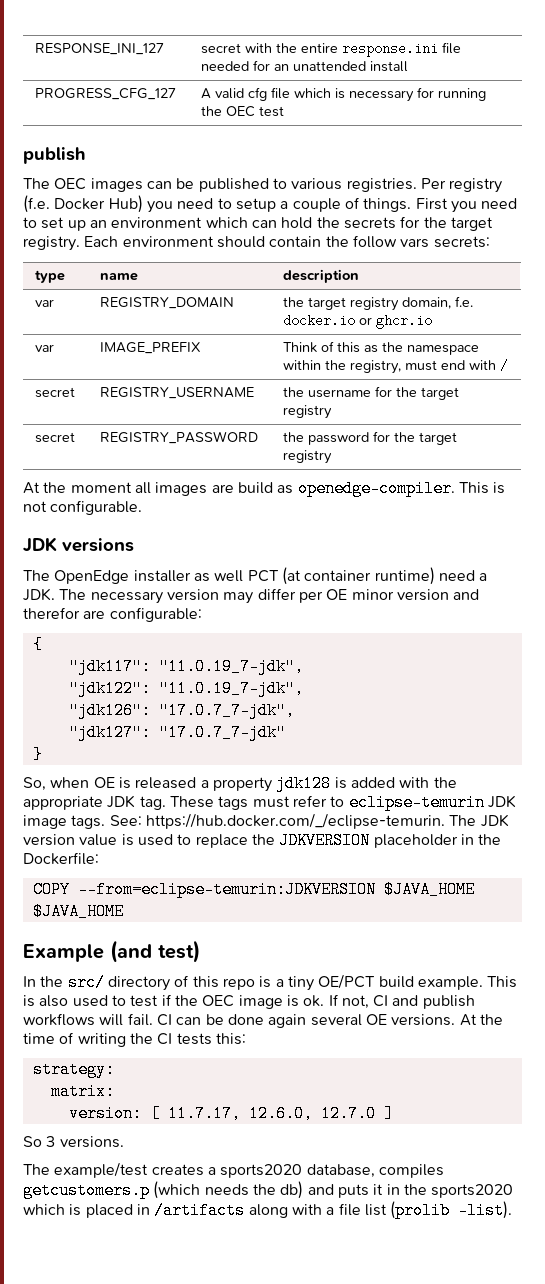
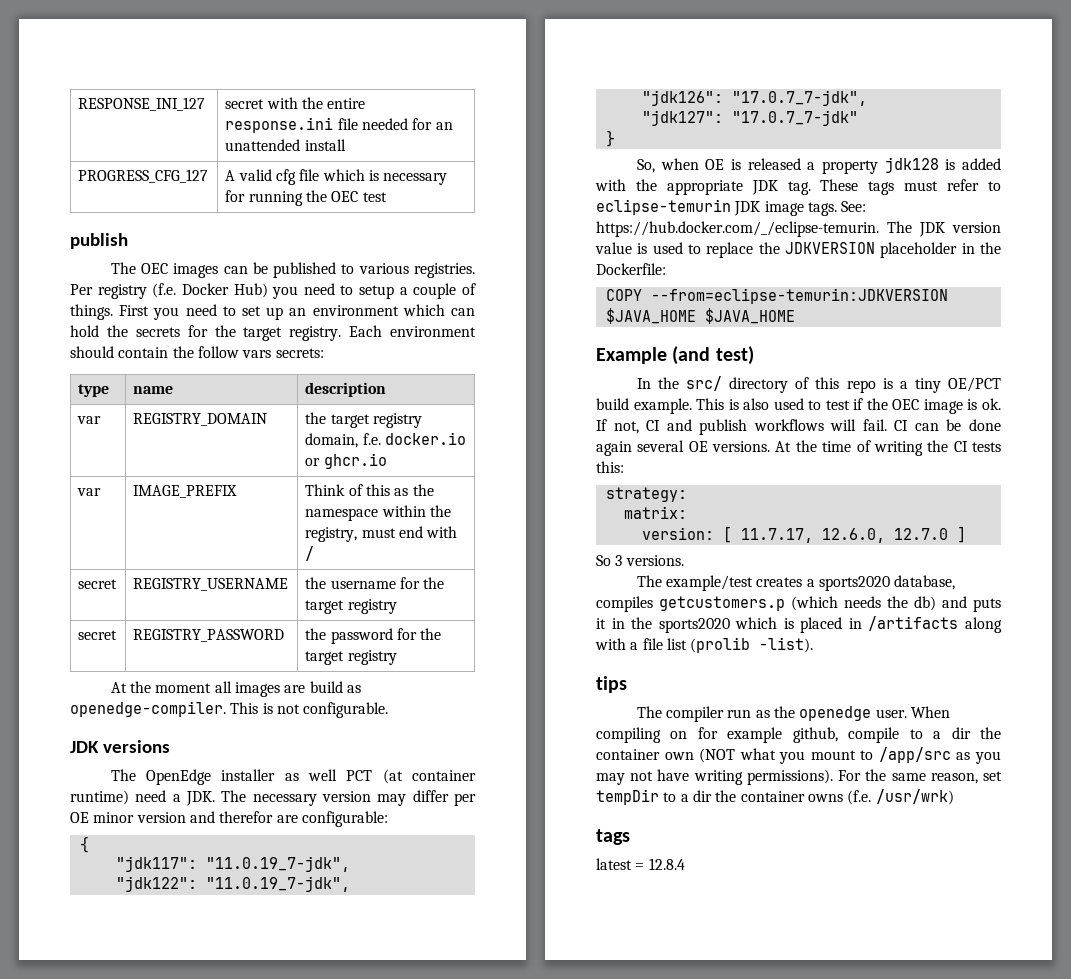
(513, 1210) none -> [596,676,627,693] [636,706,951,722] [596,727,1002,743] [596,747,1001,764] [596,769,1002,785] [596,789,954,805] [596,829,630,845] [596,858,685,870] // tips // The compiler run as the openedge user. When compiling on for example github, compile to a dir the container own (NOT what you mount to /app/src as you may not have writing permissions). For the same reason, set tempDir to a dir the container owns (f.e. /usr/wrk) // tags // latest = 12.8.4

